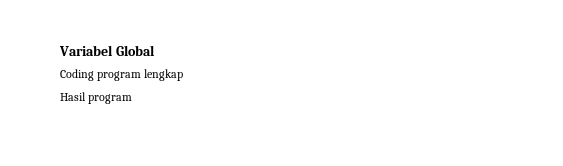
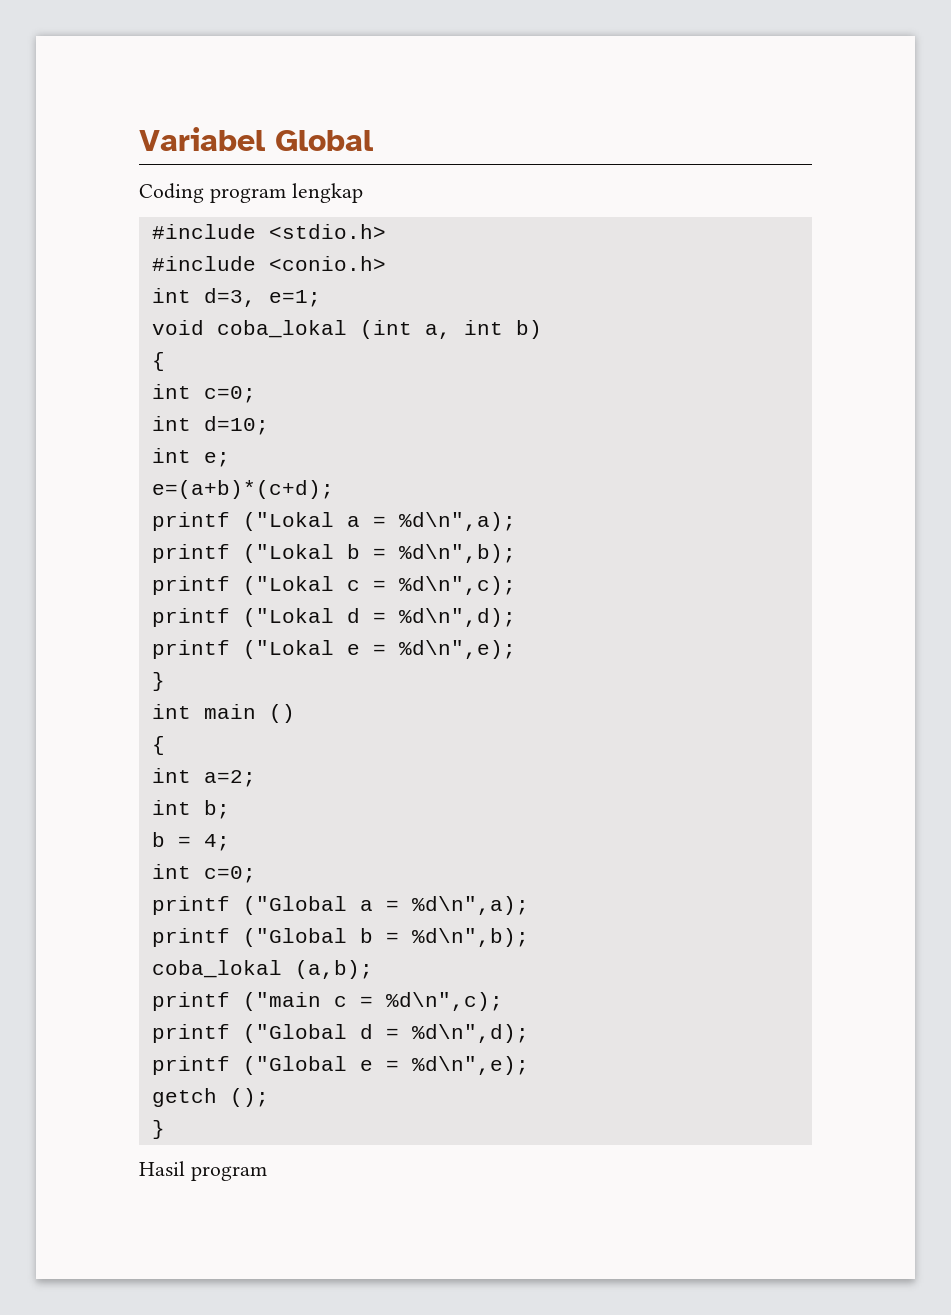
(184, 75) none -> [151,224,386,239] [151,256,386,271] [151,288,321,307] [151,320,542,339] [151,352,165,371] [151,384,256,403] [151,416,269,435] [151,448,230,467] [151,480,334,499] [151,512,516,531] [151,544,516,563] [151,576,516,595] [151,608,516,627] [151,640,516,659] [151,672,165,691] [151,704,295,723] [151,736,165,755] [151,768,256,787] [151,800,230,819] [151,832,230,851] [151,864,256,883] [151,896,529,915] [151,928,529,947] [151,960,373,979] [151,992,503,1011] [151,1024,529,1043] [151,1056,529,1075] [151,1088,269,1107] [151,1120,165,1139] // #include <stdio.h> // #include <conio.h> // int d=3, e=1; // void coba_lokal (int a, int b) // { // int c=0; // int d=10; // int e; // e=(a+b)*(c+d); // printf ("Lokal a = %d\n",a); // printf ("Lokal b = %d\n",b); // printf ("Lokal c = %d\n",c); // printf ("Lokal d = %d\n",d); // printf ("Lokal e = %d\n",e); // } // int main () // { // int a=2; // int b; // b = 4; // int c=0; // printf ("Global a = %d\n",a); // printf ("Global b = %d\n",b); // coba_lokal (a,b); // printf ("main c = %d\n",c); // printf ("Global d = %d\n",d); // printf ("Global e = %d\n",e); // getch (); // }

